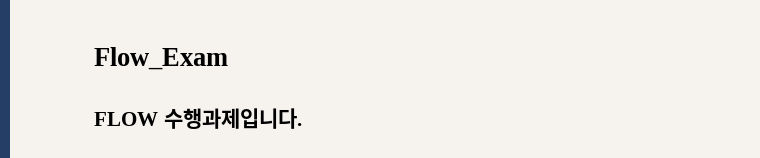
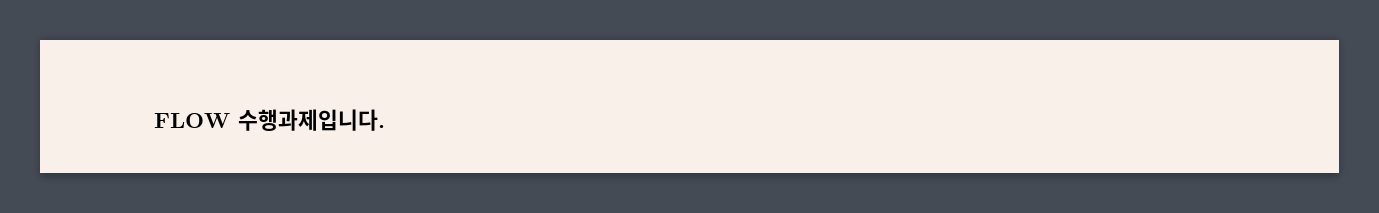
[94,47,228,70] Flow_Exam // -> (154, 120) none

